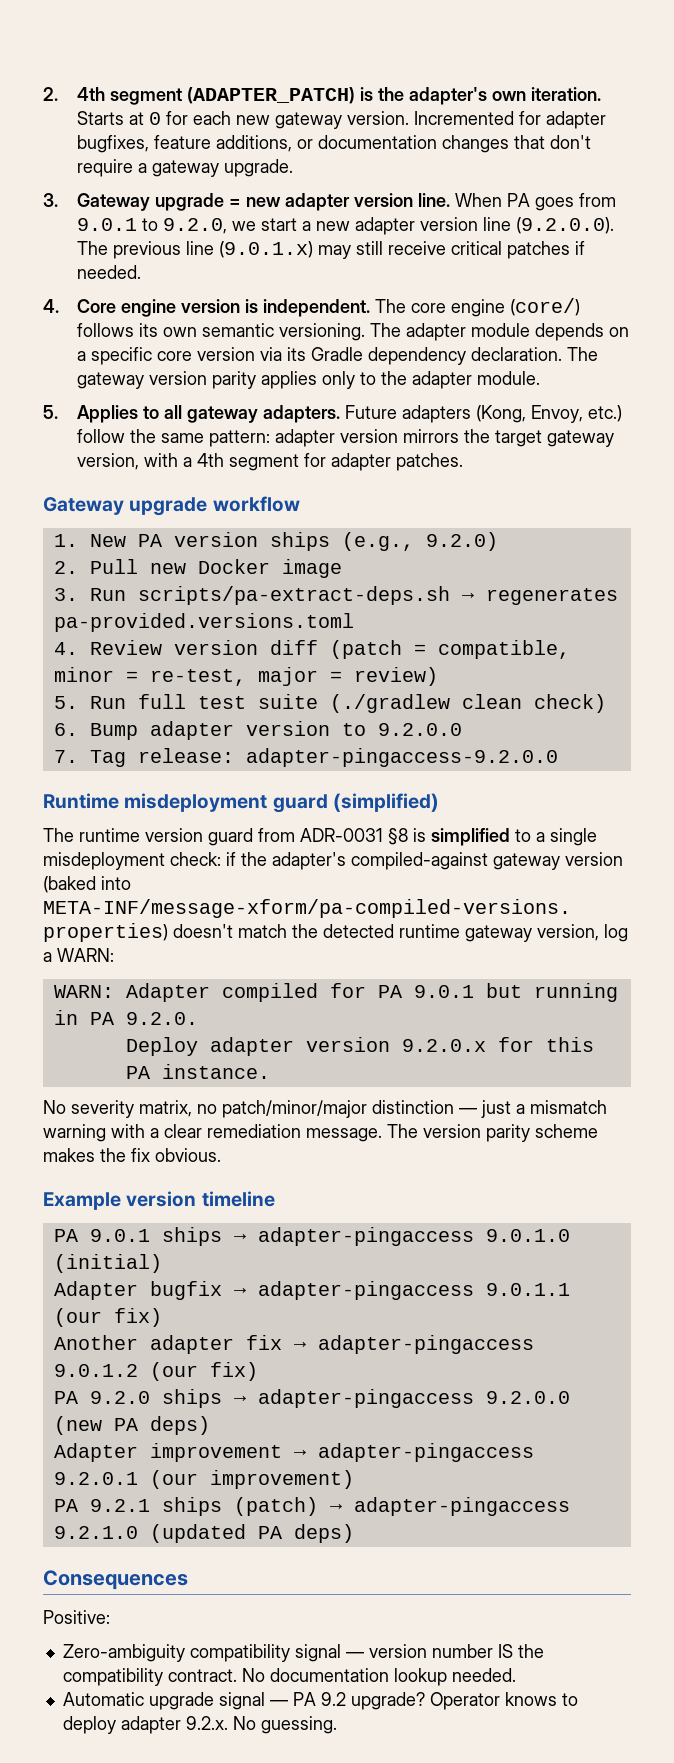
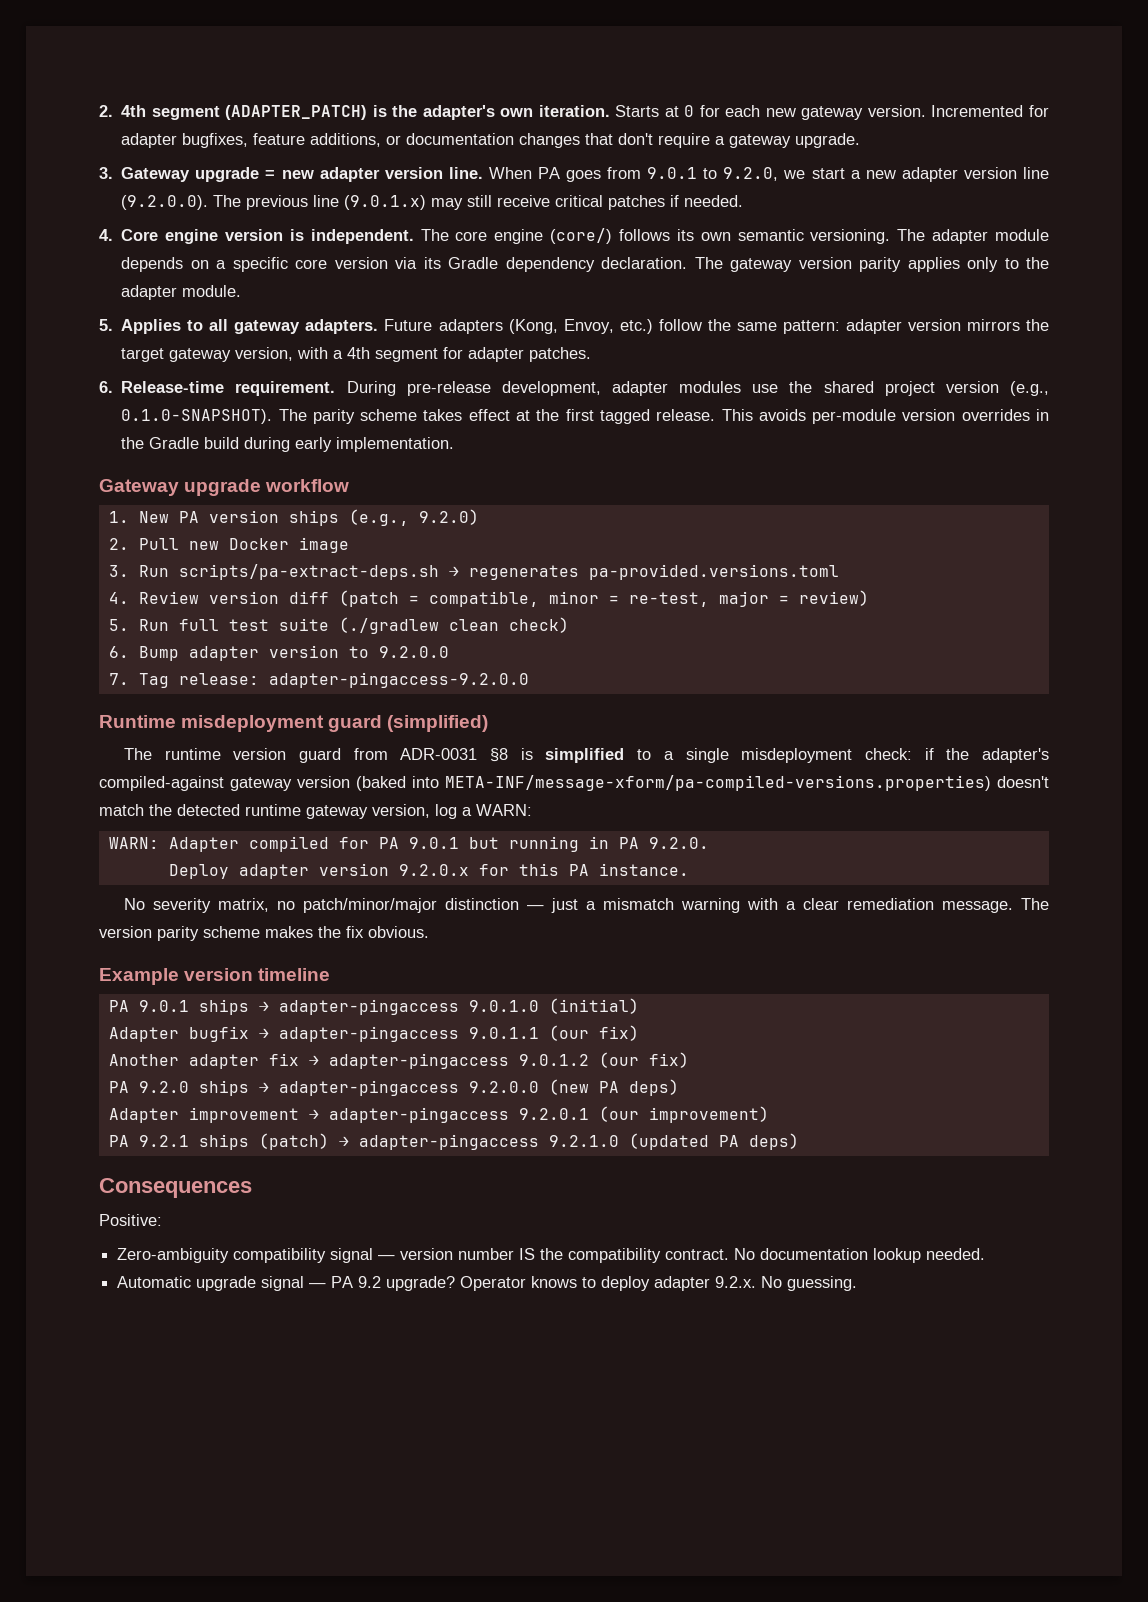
(464, 462) none -> [99,381,1050,396] [121,409,1049,424] [121,437,455,452] // 6. Release-time requirement. During pre-release development, adapter modules use the shared project version (e.g., 0.1.0-SNAPSHOT). The parity scheme takes effect at the first tagged release. This avoids per-module version overrides in the Gradle build during early implementation.

